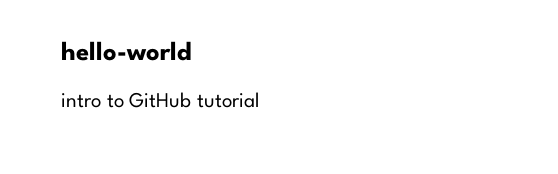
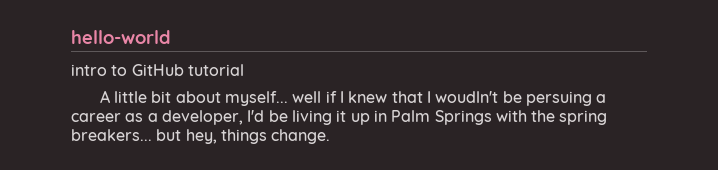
(260, 100) none -> [99,90,607,106] [71,110,608,125] [71,129,331,144] // A little bit about myself... well if I knew that I woudln't be persuing a career as a developer, I'd be living it up in Palm Springs with the spring breakers... but hey, things change.

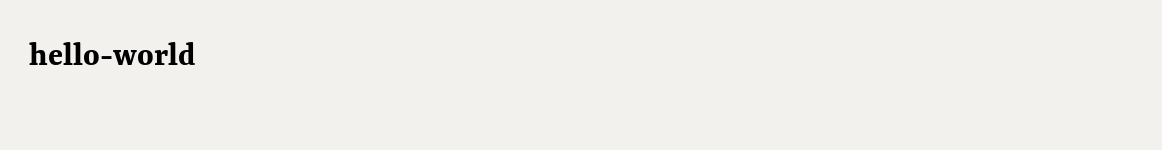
[71,64,244,76] [99,90,607,106] [71,110,608,125] [71,129,331,144] // intro to GitHub tutorial // A little bit about myself... well if I knew that I woudln't be persuing a career as a developer, I'd be living it up in Palm Springs with the spring breakers... but hey, things change. -> (196, 53) none

